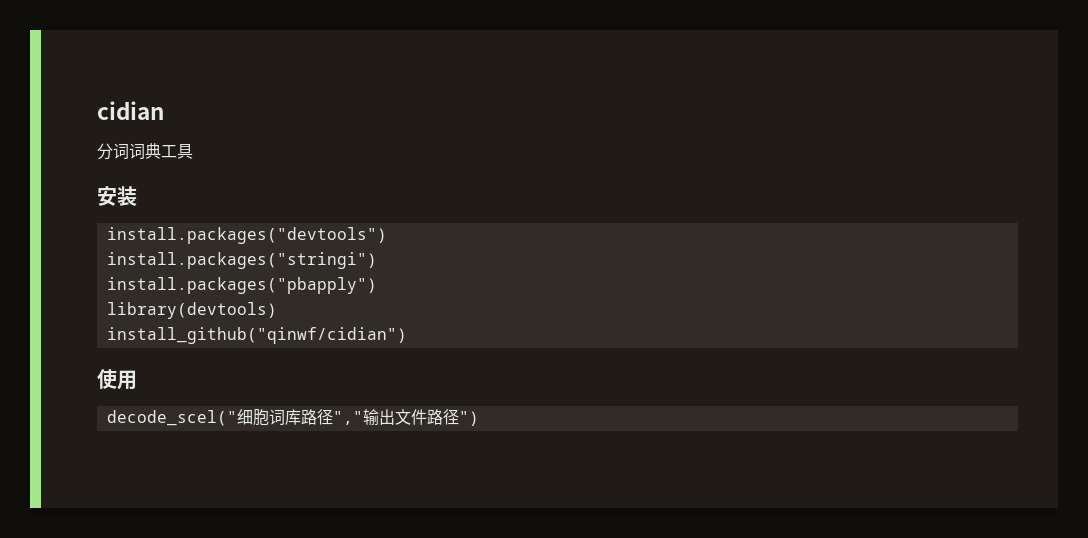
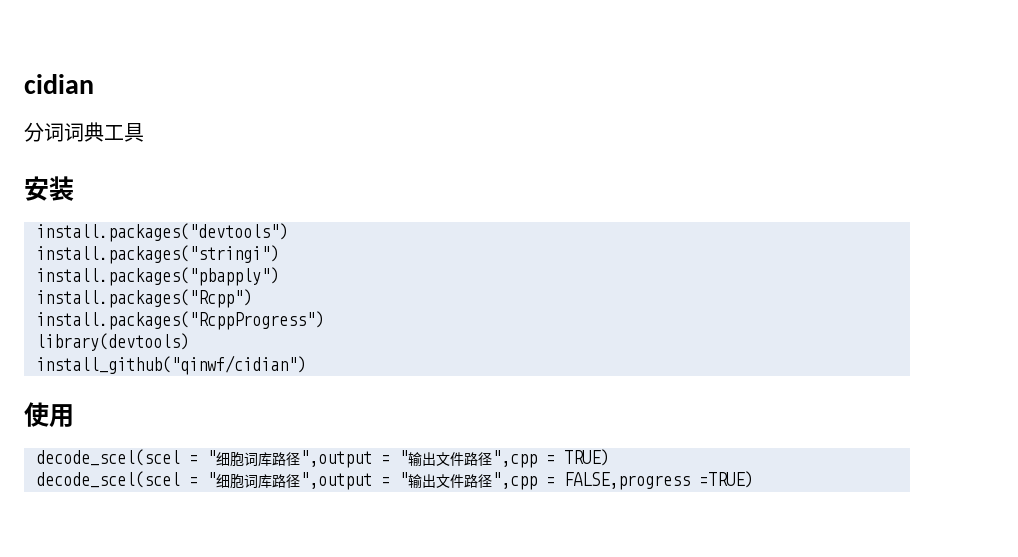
(377, 285) none -> [36,289,252,308] [36,311,324,330] // install.packages("Rcpp") // install.packages("RcppProgress")
[106,409,479,426] decode_scel("细胞词库路径","输出文件路径") -> [36,449,609,468] [36,471,753,490] decode_scel(scel = "细胞词库路径",output = "输出文件路径",cpp = TRUE) // decode_scel(scel = "细胞词库路径",output = "输出文件路径",cpp = FALSE,progress =TRUE)

